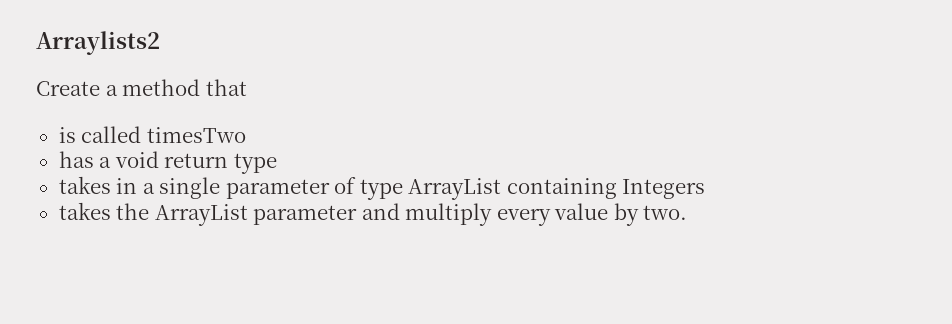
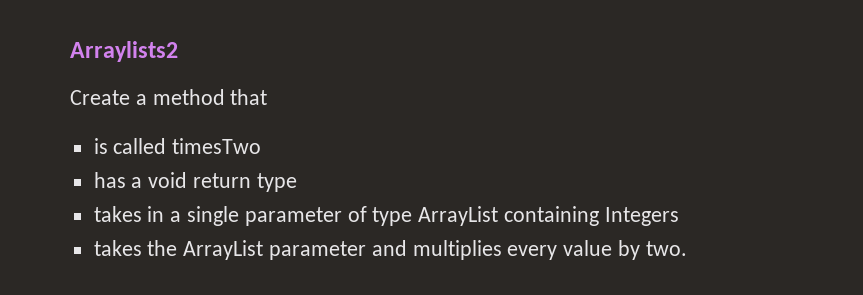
[405,203,493,226] multiply -> [412,240,502,260] multiplies

